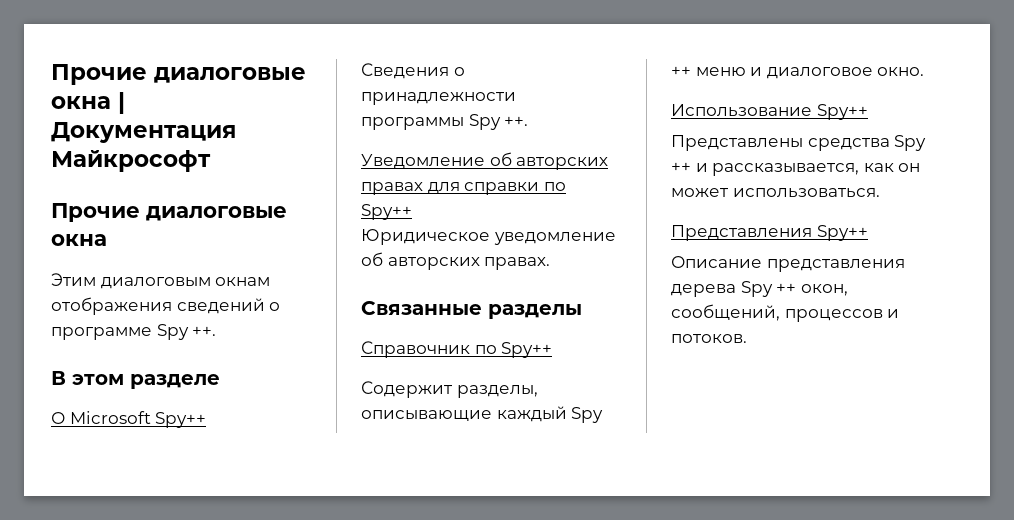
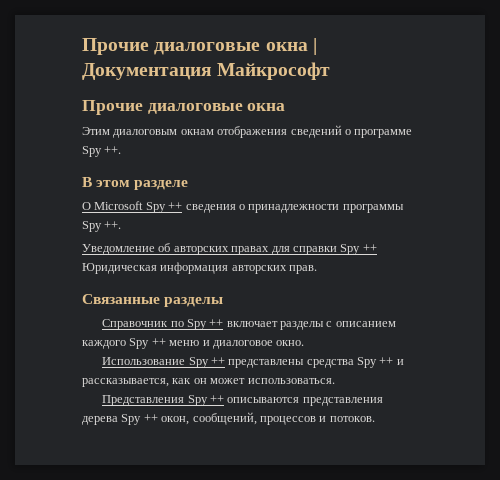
[155,412,207,428] [361,63,449,79] Spy++ // Сведения -> [145,202,236,213] Spy ++ сведения
[543,182,566,191] [361,204,412,220] [361,229,616,245] [361,252,551,270] [361,301,582,319] [361,341,553,358] [361,381,538,398] [361,406,567,422] по Spy++ // Юридическое уведомление об авторских правах. // Связанные разделы // Справочник по Spy++ // Содержит разделы, описывающие каждый -> [340,244,377,255] [82,262,318,274] [82,294,224,307] [102,319,396,330] [82,340,126,349] Spy ++ Юридическая информация авторских прав. // Связанные разделы // Справочник по Spy ++ включает разделы с описанием каждого
[816,104,868,120] [671,135,803,151] Spy++ // Представлены -> [188,357,305,368] Spy ++ представлены
[816,225,868,241] [671,256,762,268] Spy++ // Описание -> [187,395,300,406] Spy ++ описываются

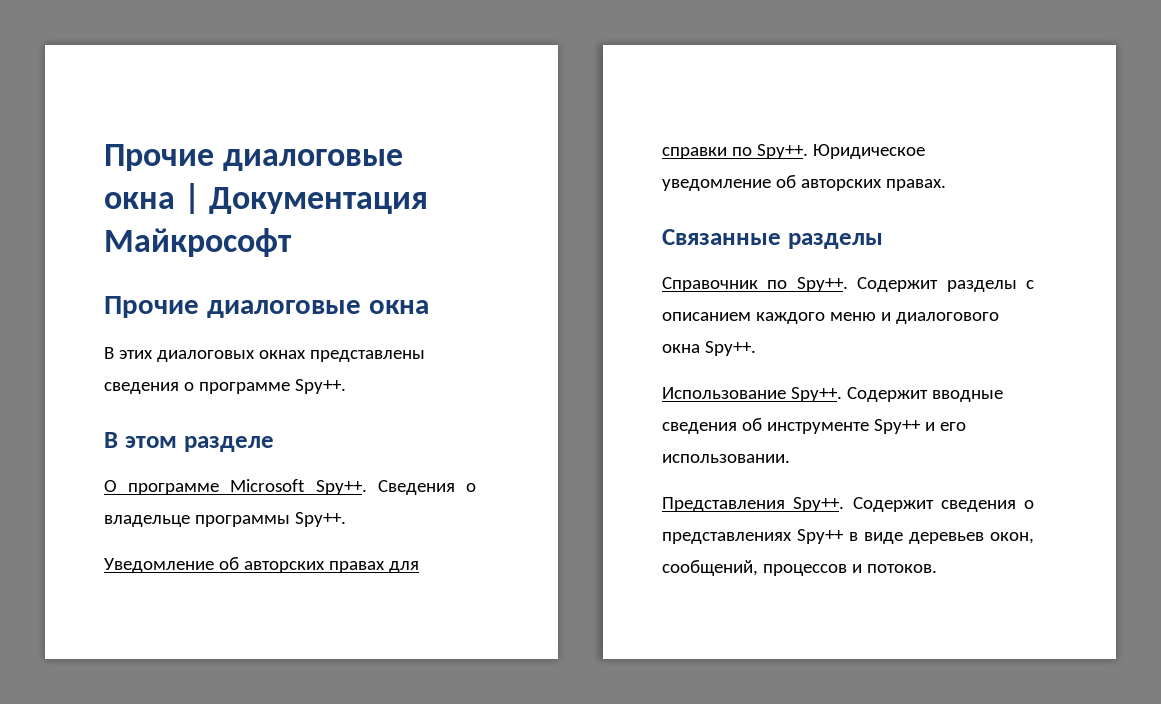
[82,125,413,138] [82,146,122,157] [82,177,189,190] [82,201,404,213] [82,221,122,232] Этим диалоговым окнам отображения сведений о программе Spy ++. // В этом разделе // О Microsoft Spy ++ сведения о принадлежности программы Spy ++. -> [104,347,425,362] [104,379,346,394] [104,432,274,452] [104,479,476,495] [104,512,346,527] В этих диалоговых окнах представлены сведения о программе Spy++. // В этом разделе // О программе Microsoft Spy++. Сведения о владельце программы Spy++.
[340,244,377,255] [82,262,318,274] Spy ++ Юридическая информация авторских прав. -> [731,144,925,159] [662,175,946,191] по Spy++. Юридическое уведомление об авторских правах.
[186,319,278,330] Spy ++ включает -> [796,277,939,292] Spy++. Содержит
[129,338,305,349] [102,357,404,368] [82,378,335,387] [102,395,383,406] [82,414,158,425] Spy ++ меню и диалоговое окно. // Использование Spy ++ представлены средства Spy ++ и рассказывается, как он может использоваться. // Представления Spy ++ описываются представления дерева Spy ++ -> [829,312,999,324] [662,341,756,356] [662,387,1003,402] [662,418,966,434] [662,454,790,463] [662,497,1034,512] [662,529,984,544] меню и диалогового окна Spy++. // Использование Spy++. Содержит вводные сведения об инструменте Spy++ и его использовании. // Представления Spy++. Содержит сведения о представлениях Spy++ в виде деревьев

